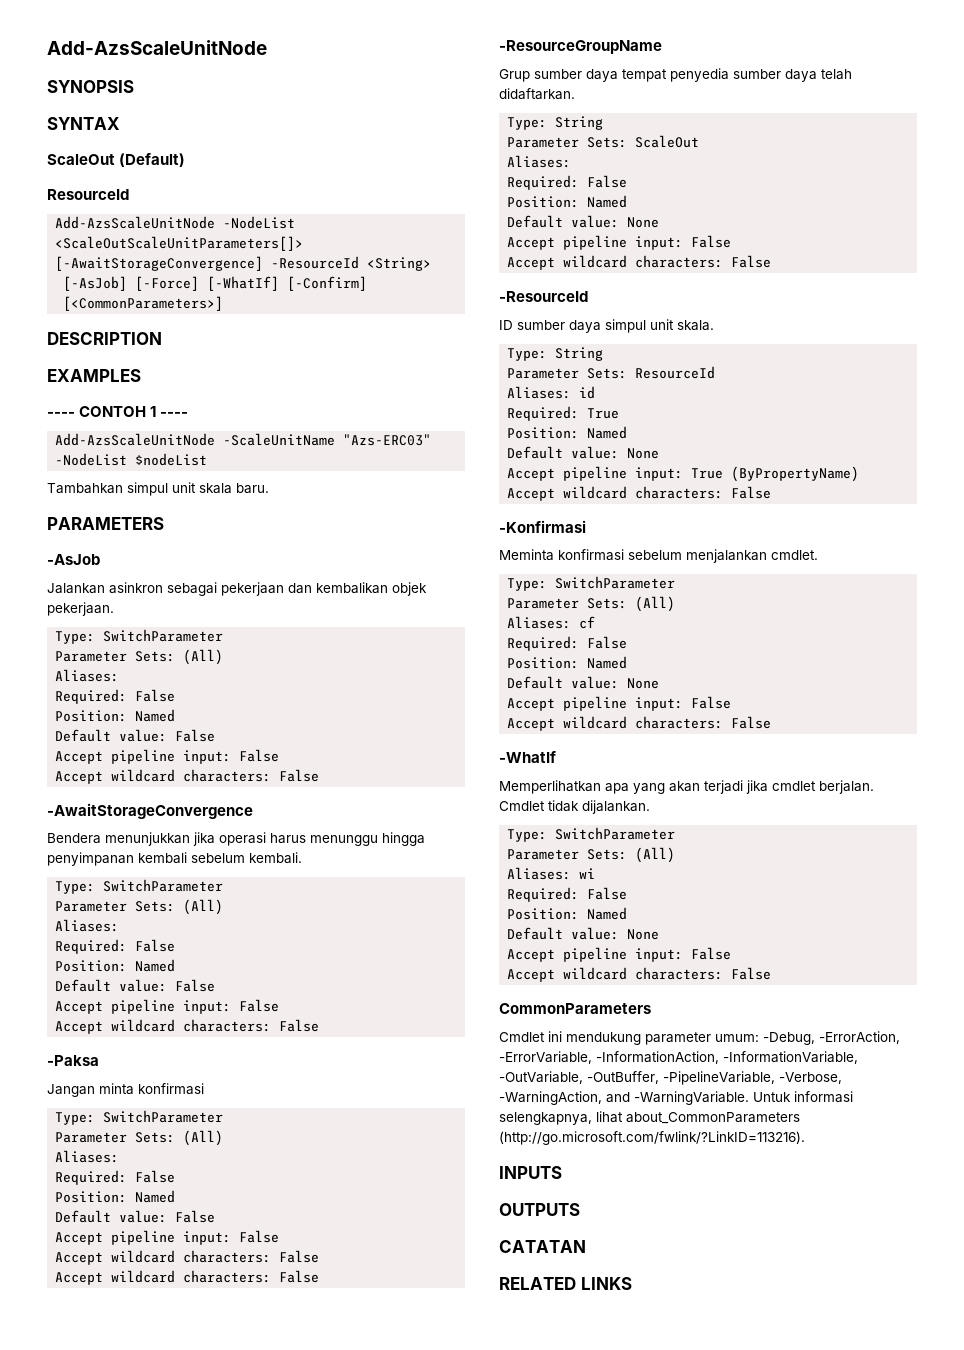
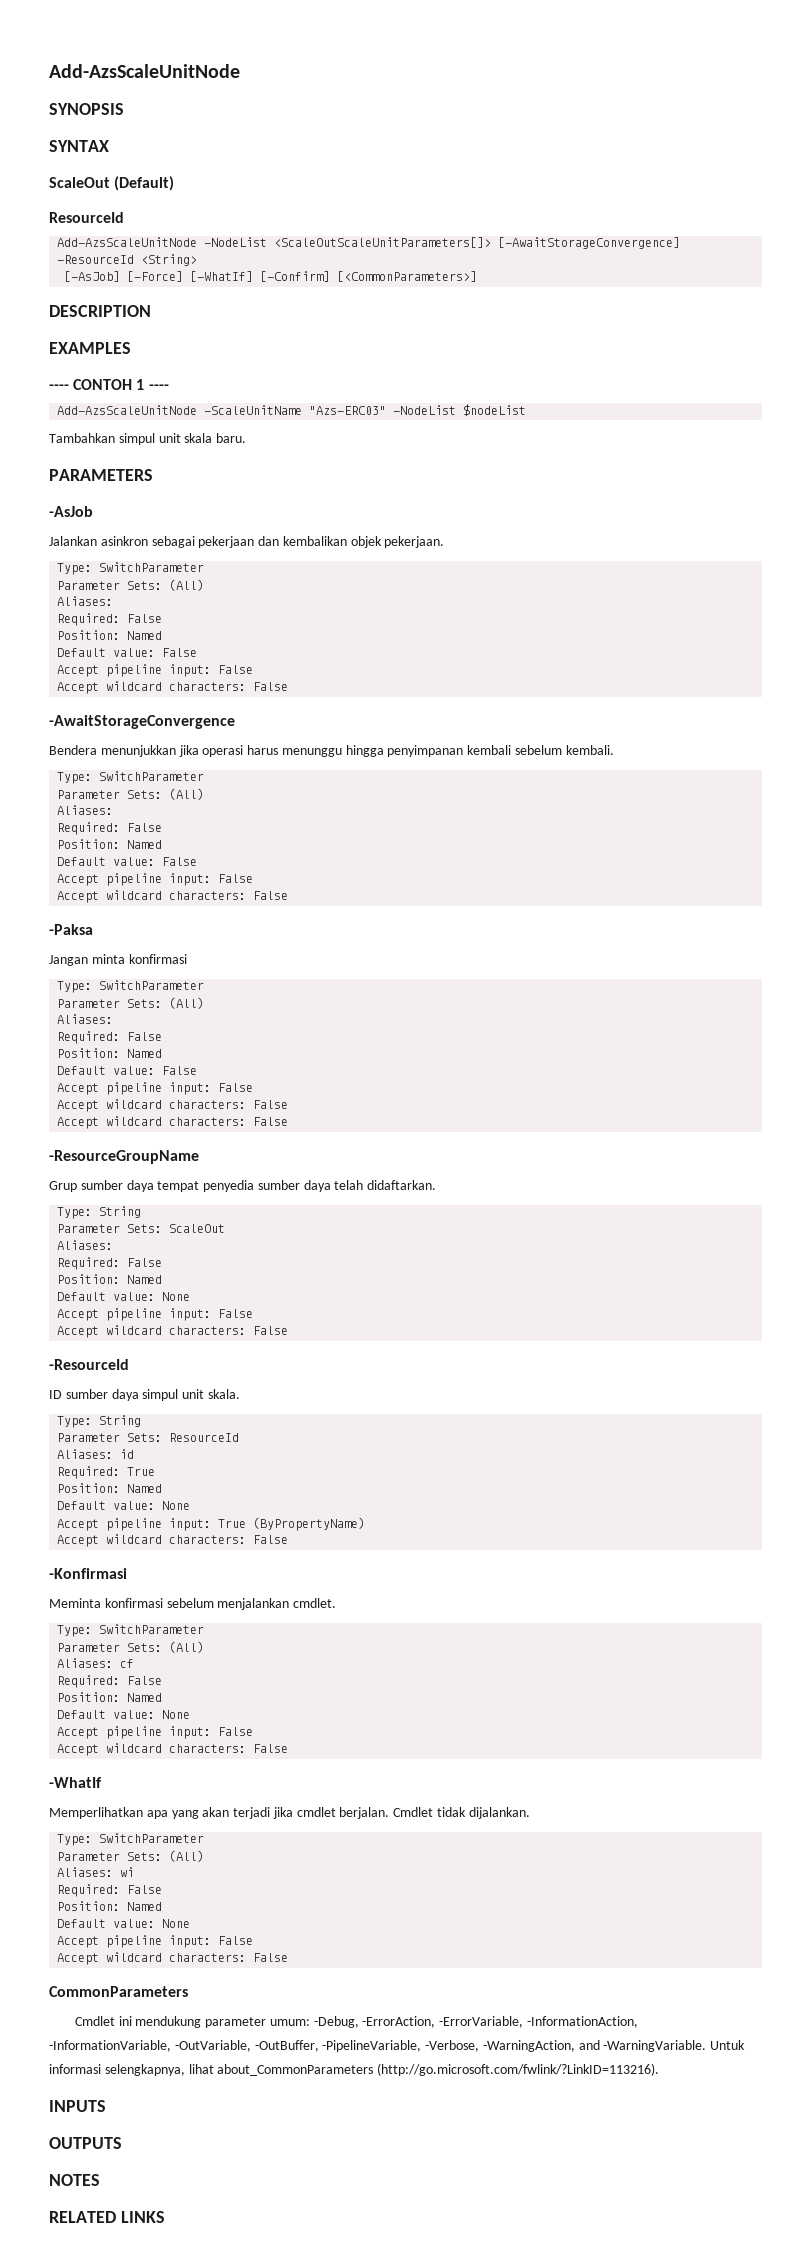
[499,1240,586,1253] CATATAN -> [49,2174,100,2186] NOTES

